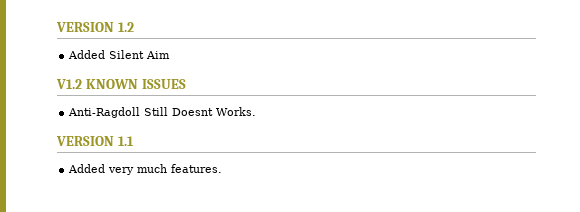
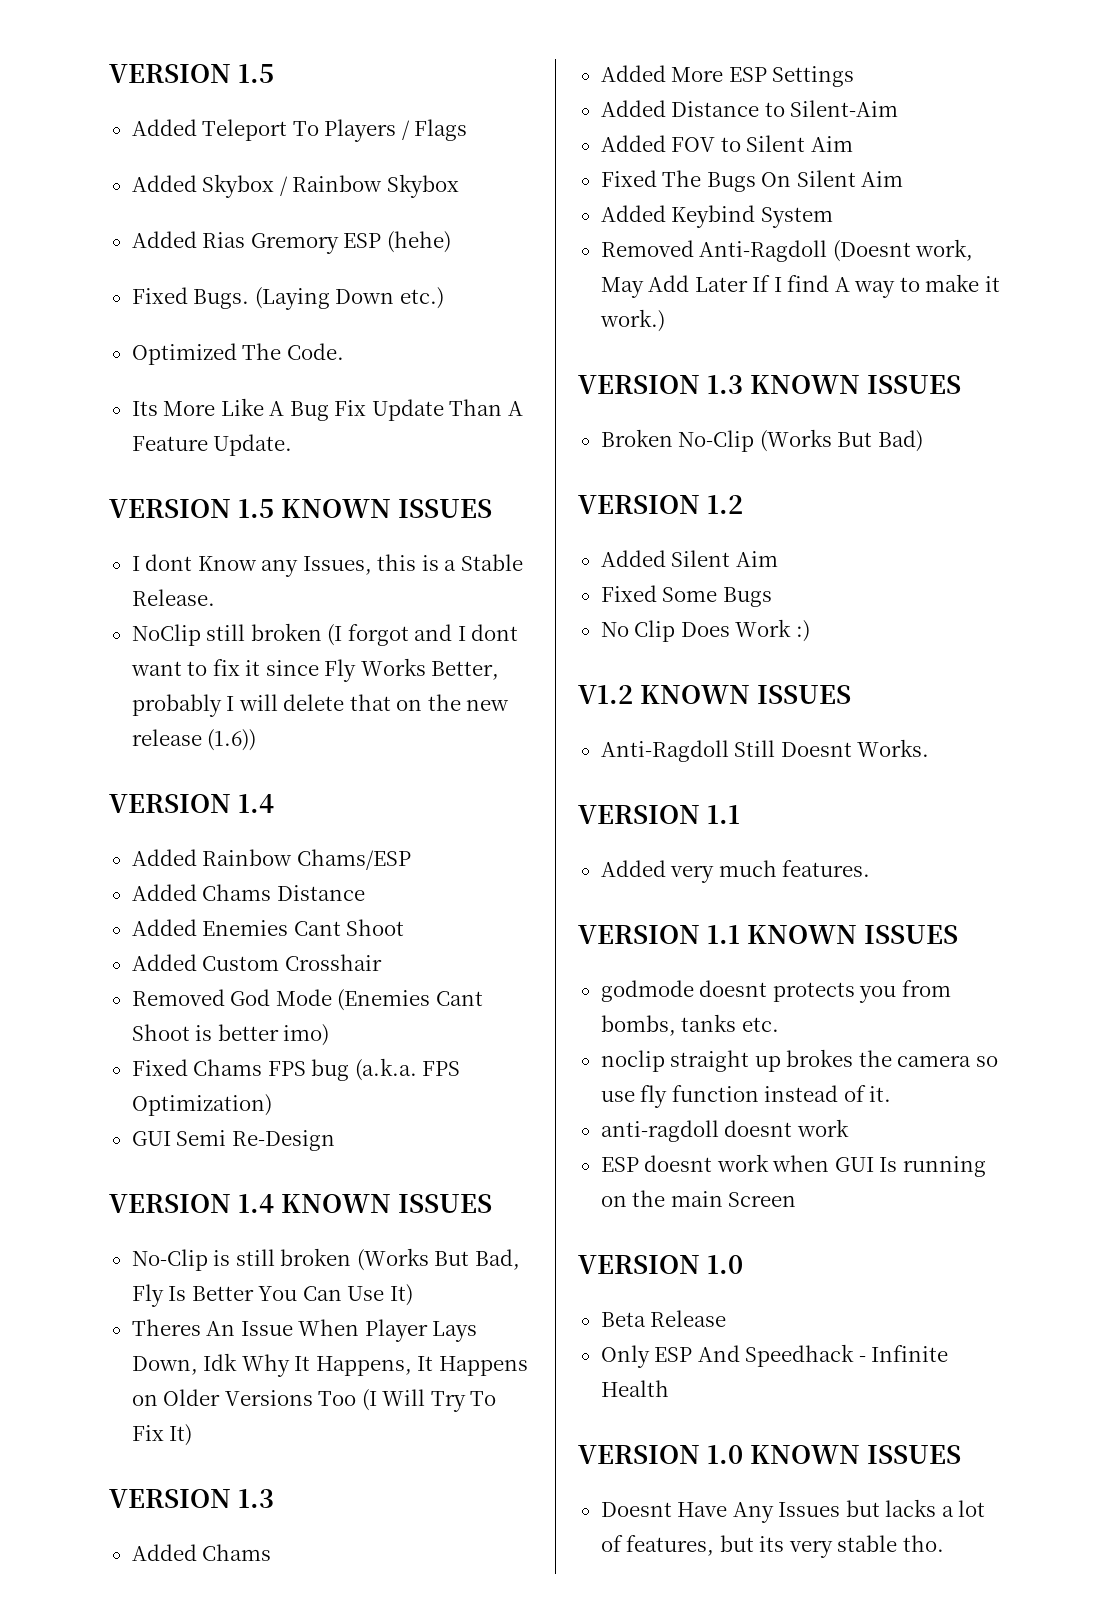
[56,22,134,32] [68,50,171,59] VERSION 1.2 // Added Silent Aim -> [109,64,274,83] [131,119,468,142] [131,174,459,198] [131,231,451,254] [131,287,444,310] [131,343,344,365] [131,398,523,421] [131,434,293,456] [109,499,492,518] [131,554,523,577] [131,589,215,606] [131,623,519,646] [130,658,500,682] [131,694,510,717] [131,729,257,751] [109,794,274,813] [131,849,411,870] [131,884,365,901] [131,919,405,936] [131,954,382,971] [131,989,483,1011] [131,1024,330,1046] [131,1058,461,1081] [131,1094,272,1116] [131,1130,335,1151] [109,1194,492,1213] [131,1248,520,1271] [131,1284,413,1307] [131,1319,478,1342] [131,1353,528,1377] [131,1389,497,1412] [131,1424,193,1446] [109,1489,274,1508] [131,1544,272,1561] [600,65,855,87] [600,100,899,117] [600,135,853,152] [600,170,904,192] [600,205,833,228] [600,239,974,262] [600,274,1000,298] [599,309,665,332] [578,375,961,394] [600,429,923,452] [578,495,743,514] [600,550,778,567] [600,585,772,607] [600,619,810,642] VERSION 1.5 // Added Teleport To Players / Flags // Added Skybox / Rainbow Skybox // Added Rias Gremory ESP (hehe) // Fixed Bugs. (Laying Down etc.) // Optimized The Code. // Its More Like A Bug Fix Update Than A Feature Update. // VERSION 1.5 KNOWN ISSUES // I dont Know any Issues, this is a Stable Release. // NoClip still broken (I forgot and I dont want to fix it since Fly Works Better, probably I will delete that on the new release (1.6)) // VERSION 1.4 // Added Rainbow Chams/ESP // Added Chams Distance // Added Enemies Cant Shoot // Added Custom Crosshair // Removed God Mode (Enemies Cant Shoot is better imo) // Fixed Chams FPS bug (a.k.a. FPS Optimization) // GUI Semi Re-Design // VERSION 1.4 KNOWN ISSUES // No-Clip is still broken (Works But Bad, Fly Is Better You Can Use It) // Theres An Issue When Player Lays Down, Idk Why It Happens, It Happens on Older Versions Too (I Will Try To Fix It) // VERSION 1.3 // Added Chams // Added More ESP Settings // Added Distance to Silent-Aim // Added FOV to Silent Aim // Fixed The Bugs On Silent Aim // Added Keybind System // Removed Anti-Ragdoll (Doesnt work, May Add Later If I find A way to make it work.) // VERSION 1.3 KNOWN ISSUES // Broken No-Clip (Works But Bad) // VERSION 1.2 // Added Silent Aim // Fixed Some Bugs // No Clip Does Work :)
(223, 168) none -> [578,925,958,944] [600,980,951,1003] [600,1014,779,1036] [600,1049,998,1072] [600,1085,892,1108] [600,1119,849,1142] [600,1154,986,1177] [600,1190,797,1207] [578,1255,743,1274] [600,1310,727,1327] [600,1344,949,1368] [600,1380,669,1397] [578,1445,961,1464] [600,1499,986,1523] [600,1535,944,1558] // VERSION 1.1 KNOWN ISSUES // godmode doesnt protects you from bombs, tanks etc. // noclip straight up brokes the camera so use fly function instead of it. // anti-ragdoll doesnt work // ESP doesnt work when GUI Is running on the main Screen // VERSION 1.0 // Beta Release // Only ESP And Speedhack - Infinite Health // VERSION 1.0 KNOWN ISSUES // Doesnt Have Any Issues but lacks a lot of features, but its very stable tho.

